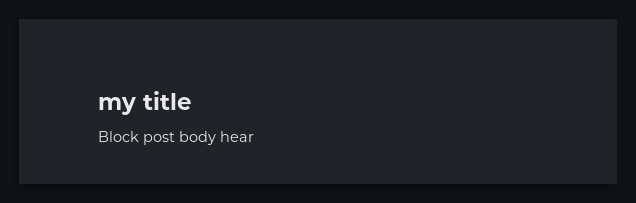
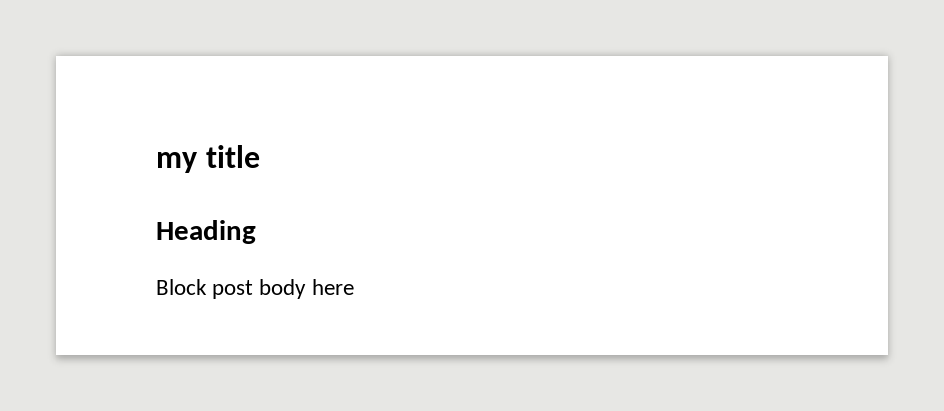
(192, 100) none -> [156,220,256,244] // Heading
[220,131,254,142] hear -> [311,279,354,295] here

